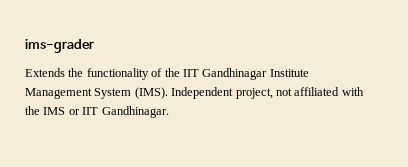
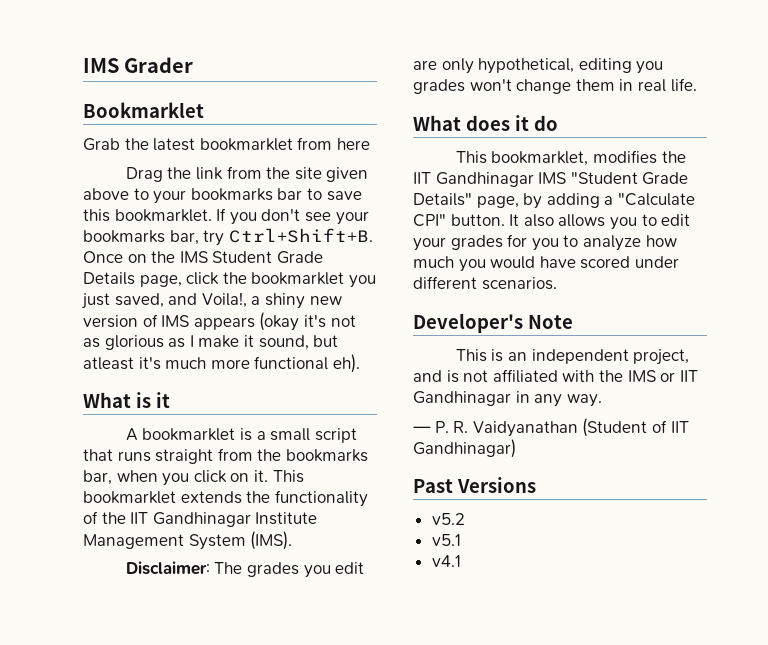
[25,39,94,53] [25,68,65,77] ims-grader // Extends -> [83,57,194,73] [83,102,204,118] [83,137,370,151] [125,166,369,182] [83,188,362,204] [83,208,369,225] [83,228,373,246] [83,251,323,264] [83,272,376,288] [81,292,342,309] [83,312,356,331] [83,335,339,350] [83,354,360,373] [83,392,170,408] [125,428,357,443] [83,448,368,464] [83,470,304,486] [83,491,242,504] IMS Grader // Bookmarklet // Grab the latest bookmarklet from here // Drag the link from the site given above to your bookmarks bar to save this bookmarklet. If you don't see your bookmarks bar, try Ctrl+Shift+B. Once on the IMS Student Grade Details page, click the bookmarklet you just saved, and Voila!, a shiny new version of IMS appears (okay it's not as glorious as I make it sound, but atleast it's much more functional eh). // What is it // A bookmarklet is a small script that runs straight from the bookmarks bar, when you click on it. This bookmarklet extends
[171,87,273,99] Independent project, -> [125,561,365,578] [413,58,664,74] [413,78,697,94] [413,115,558,131] [455,150,686,166] [413,172,689,187] [413,193,695,209] [413,214,691,230] [413,234,677,251] [413,256,679,272] [413,276,557,290] [413,313,573,333] [455,349,690,365] [413,370,459,383] // Disclaimer: The grades you edit are only hypothetical, editing you grades won't change them in real life. // What does it do // This bookmarklet, modifies the IIT Gandhinagar IMS "Student Grade Details" page, by adding a "Calculate CPI" button. It also allows you to edit your grades for you to analyze how much you would have scored under different scenarios. // Developer's Note // This is an independent project, and is
[101,106,169,118] Gandhinagar. -> [413,391,602,407] [413,418,689,437] [413,439,516,458] [413,477,536,493] [431,513,465,525] [431,534,461,546] [431,555,461,567] Gandhinagar in any way. // — P. R. Vaidyanathan (Student of IIT Gandhinagar) // Past Versions // v5.2 // v5.1 // v4.1

